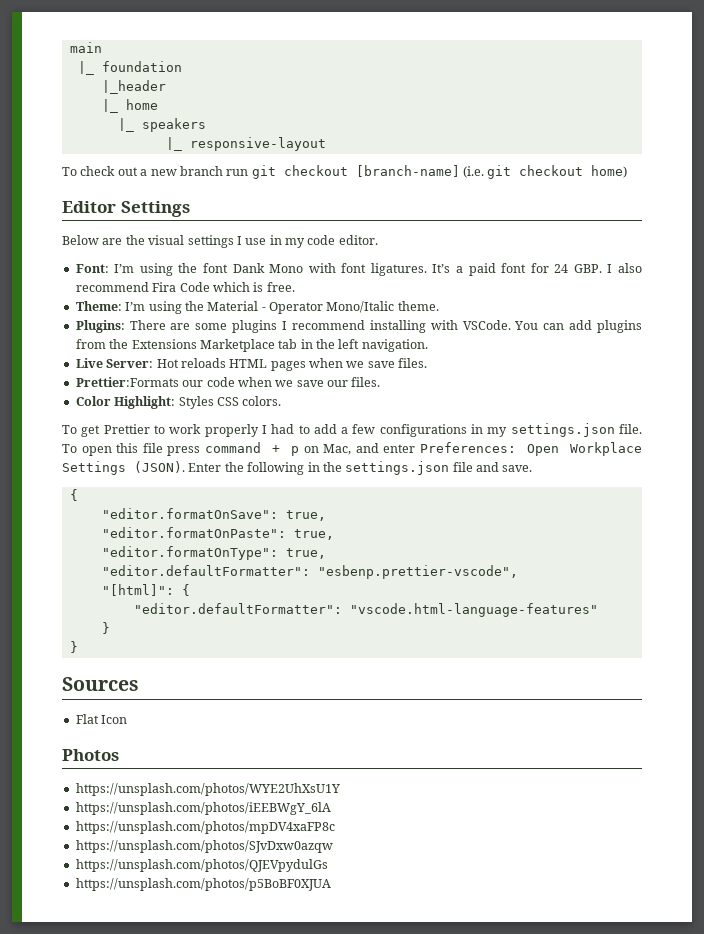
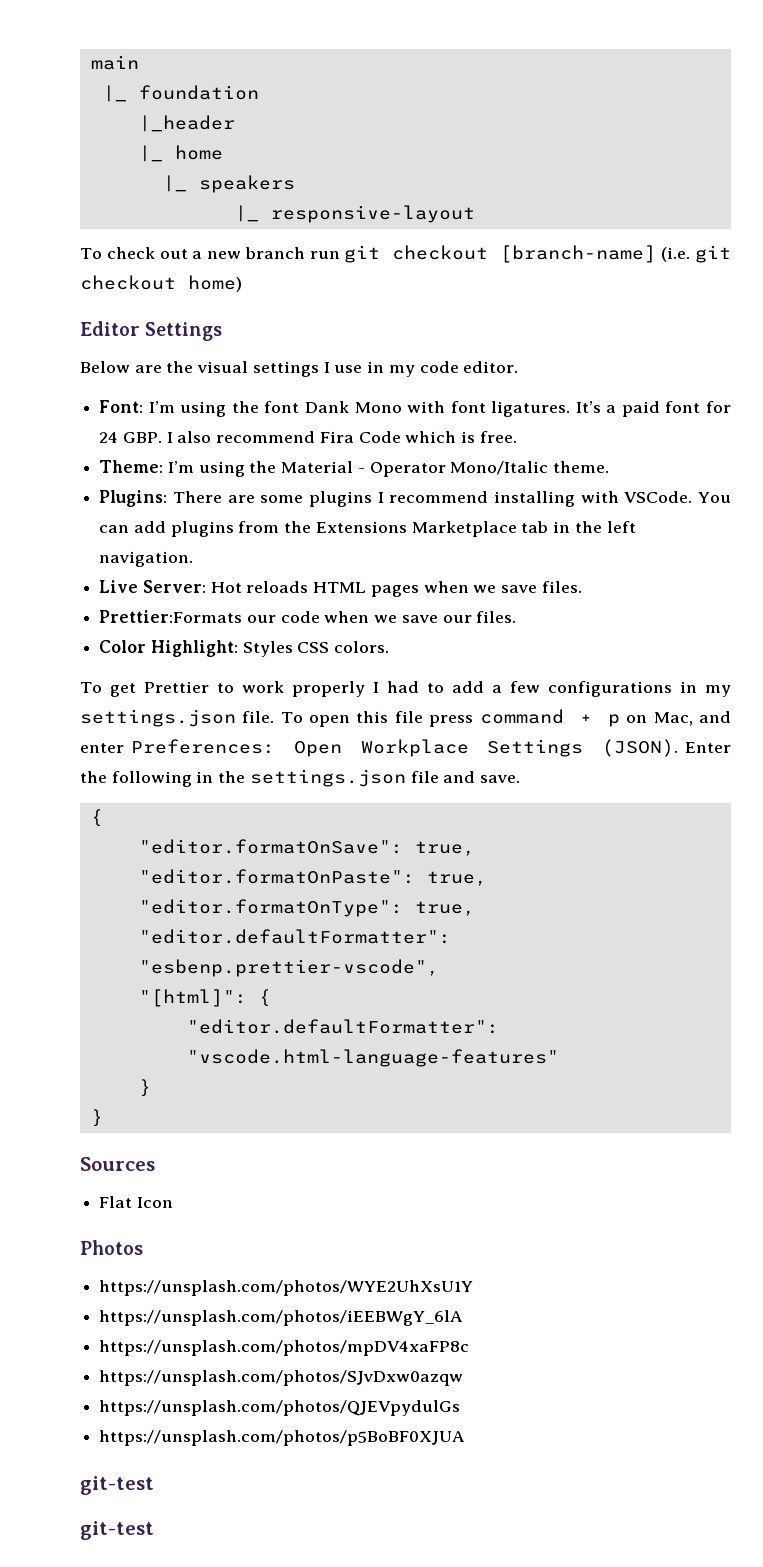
(331, 884) none -> [80,1476,154,1495] [80,1521,154,1540] // git-test // git-test

